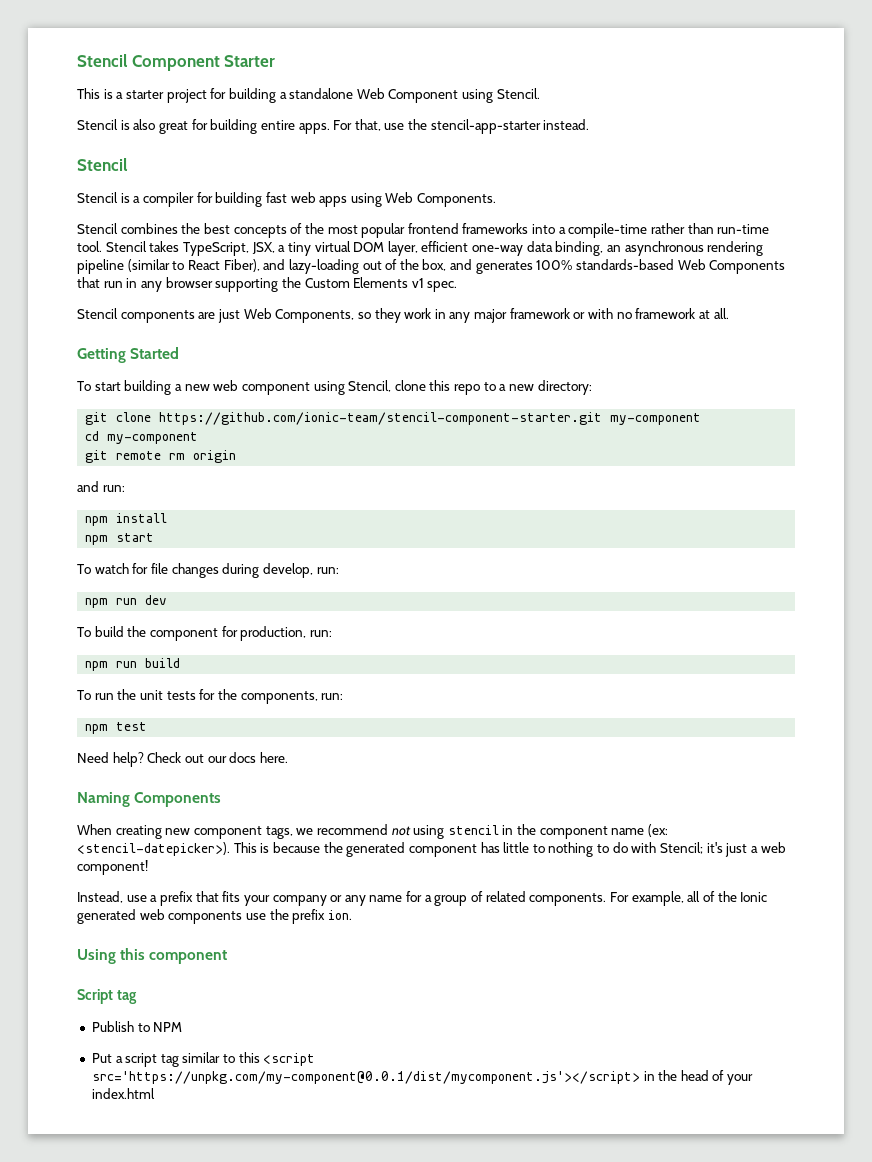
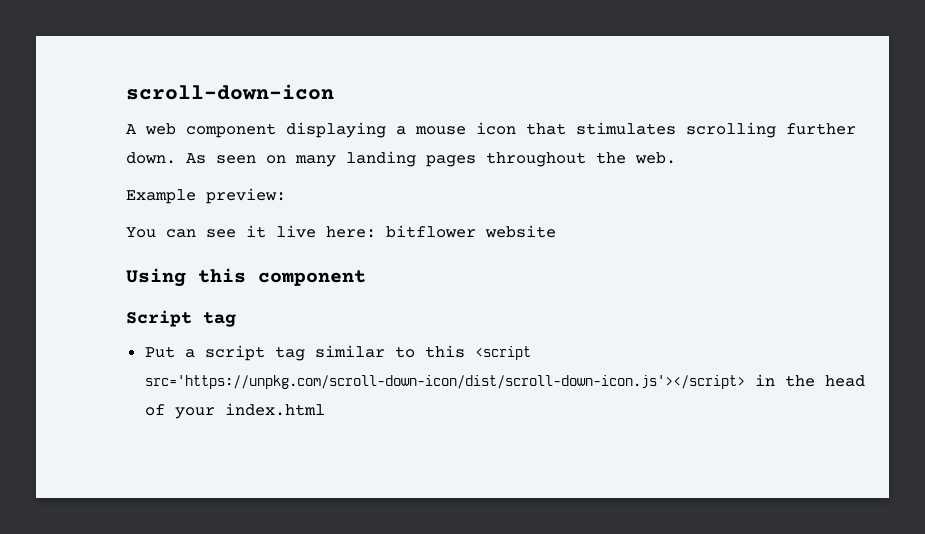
[77,54,276,71] [77,88,540,103] [77,119,590,134] [77,158,128,171] [77,192,497,207] [77,223,770,238] [77,241,764,256] [77,259,786,274] [77,277,458,292] [77,308,729,323] [77,347,180,363] [77,380,592,395] [85,412,702,425] [85,431,199,444] [85,450,237,463] [77,481,125,492] [85,513,168,526] [85,533,155,545] [77,563,339,578] [85,595,168,608] [77,626,332,641] [85,658,181,671] [77,689,344,704] [85,722,148,734] [77,752,288,767] [77,792,222,807] [77,824,669,839] [77,842,786,857] [77,860,148,875] [77,891,768,906] [77,909,352,924] Stencil Component Starter // This is a starter project for building a standalone Web Component using Stencil. // Stencil is also great for building entire apps. For that, use the stencil-app-starter instead. // Stencil // Stencil is a compiler for building fast web apps using Web Components. // Stencil combines the best concepts of the most popular frontend frameworks into a compile-time rather than run-time tool. Stencil takes TypeScript, JSX, a tiny virtual DOM layer, efficient one-way data binding, an asynchronous rendering pipeline (similar to React Fiber), and lazy-loading out of the box, and generates 100% standards-based Web Components that run in any browser supporting the Custom Elements v1 spec. // Stencil components are just Web Components, so they work in any major framework or with no framework at all. // Getting Started // To start building a new web component using Stencil, clone this repo to a new directory: // git clone https://github.com/ionic-team/stencil-component-starter.git my-component // cd my-component // git remote rm origin // and run: // npm install // npm start // To watch for file changes during develop, run: // npm run dev // To build the component for production, run: // npm run build // To run the unit tests for the components, run: // npm test // Need help? Check out our docs here. // Naming Components // When creating new component tags, we recommend not using stencil in the component name (ex: <stencil-datepicker>). This is because the generated component has little to nothing to do with Stencil; it's just a web component! // Instead, use a prefix that fits your company or any name for a group of related components. For example, all of the Ionic generated web components use the prefix ion. -> [126,84,334,100] [126,122,856,138] [126,151,676,167] [126,188,286,204] [126,225,556,238] scroll-down-icon // A web component displaying a mouse icon that stimulates scrolling further down. As seen on many landing pages throughout the web. // Example preview: // You can see it live here: bitflower website
[91,1021,183,1032] // Publish to NPM -> (236, 319) none
[91,1071,640,1084] src='https://unpkg.com/my-component@0.0.1/dist/mycomponent.js'></script> -> [144,375,745,389] src='https://unpkg.com/scroll-down-icon/dist/scroll-down-icon.js'></script>

